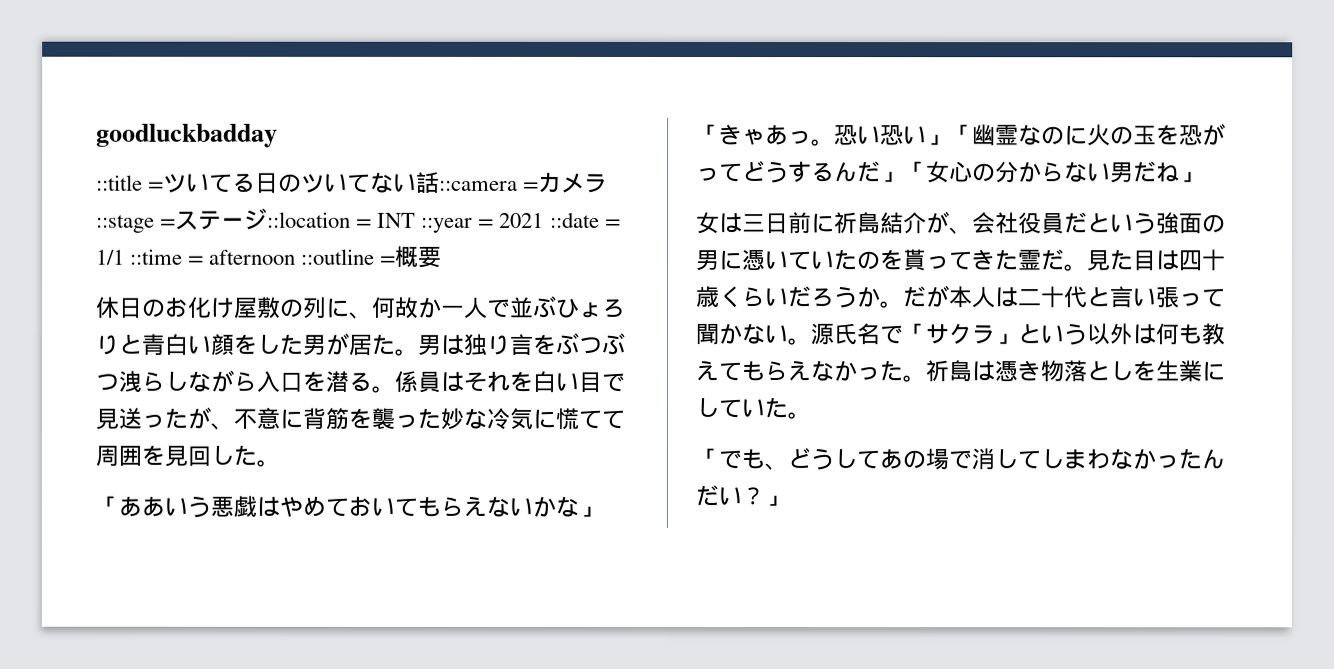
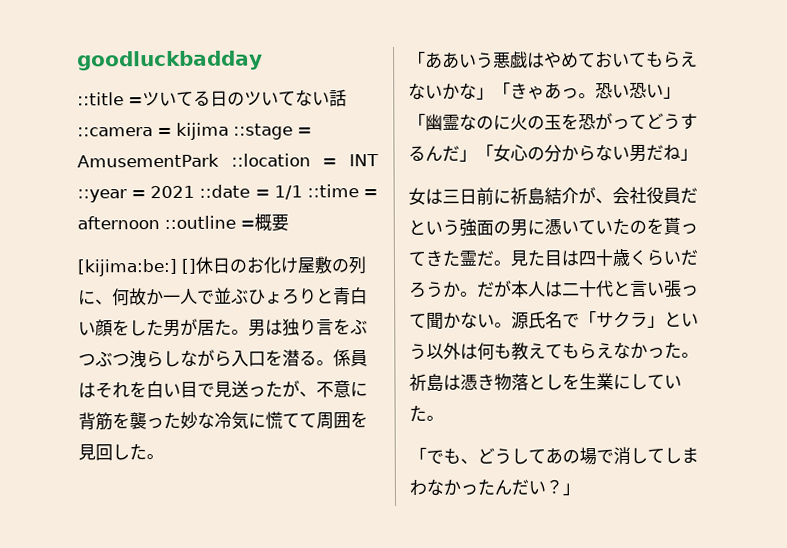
[538,171,609,193] カメラ -> [176,122,229,140] kijima
[175,207,269,230] ステージ -> [77,153,219,168] AmusementPark
(443, 257) none -> [77,258,196,277] [kijima:be:] []

